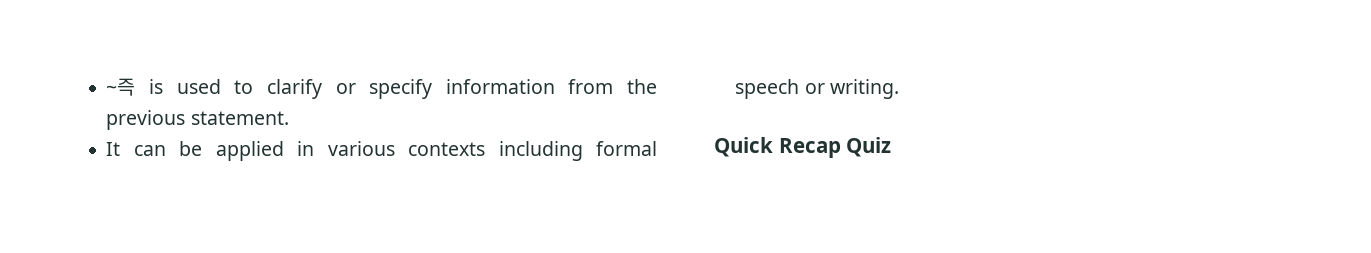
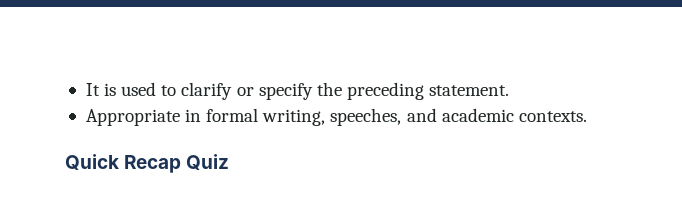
[106,78,136,96] ~즉 -> [85,83,100,96] It
[445,79,658,94] [106,110,289,130] [106,141,657,161] [735,79,899,99] information from the previous statement. // It can be applied in various contexts including formal speech or writing. -> [316,82,510,100] [85,108,587,126] the preceding statement. // Appropriate in formal writing, speeches, and academic contexts.

